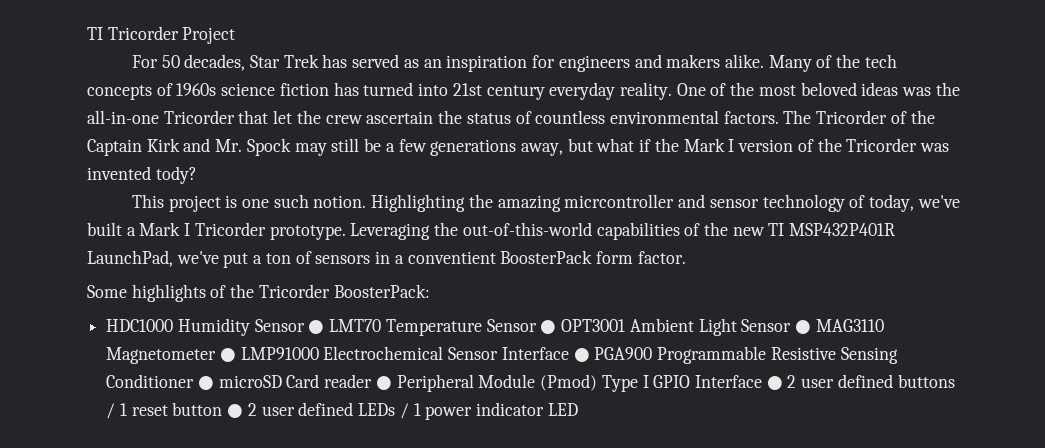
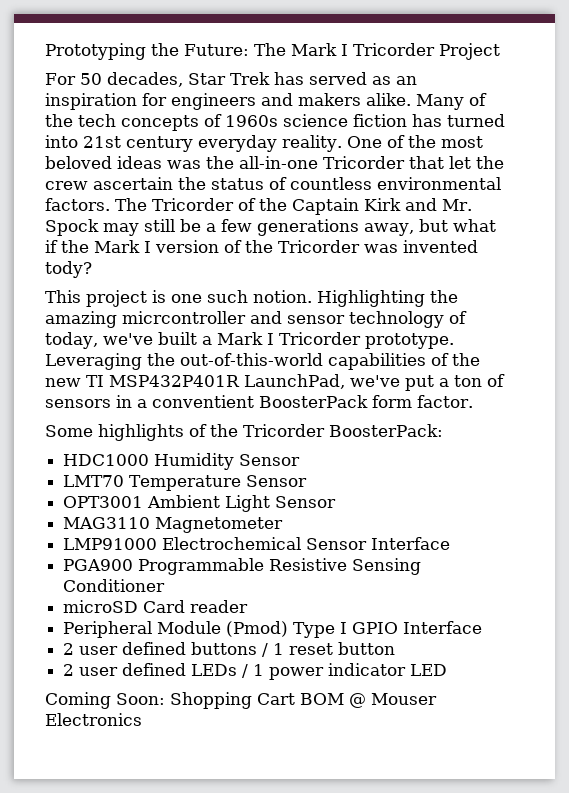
[87,27,103,40] TI -> [45,43,348,60] Prototyping the Future: The Mark I
[308,320,325,334] ● -> (301, 460) //
[540,320,557,334] ● -> (308, 481) //
[794,320,811,334] ● -> (337, 502) //
[219,348,236,362] ● -> (284, 525) //
[573,348,590,362] ● -> (451, 543) //
[197,376,214,390] ● -> (166, 585) //
[375,376,392,390] ● -> (249, 606) //
[766,376,783,390] ● -> (483, 627) //
[227,404,244,418] ● -> (396, 648) //
(578, 409) none -> [45,692,437,709] [45,713,142,726] // Coming Soon: Shopping Cart BOM @ Mouser Electronics

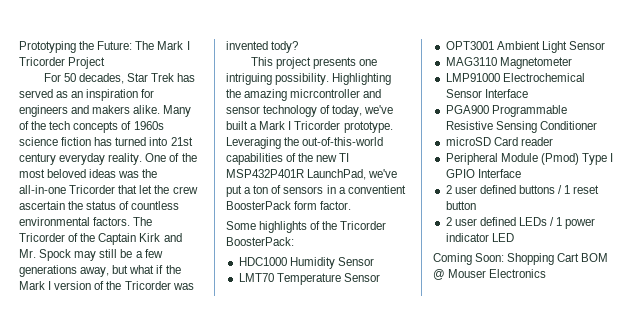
[152,290,312,303] is one such notion. -> [312,57,377,69] [226,73,330,85] presents one intriguing possibility.

